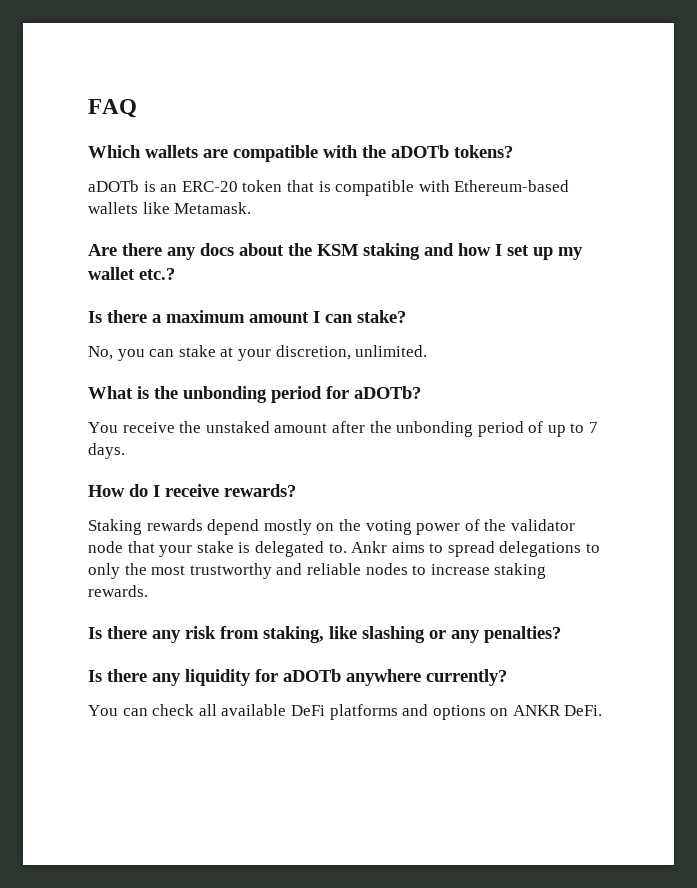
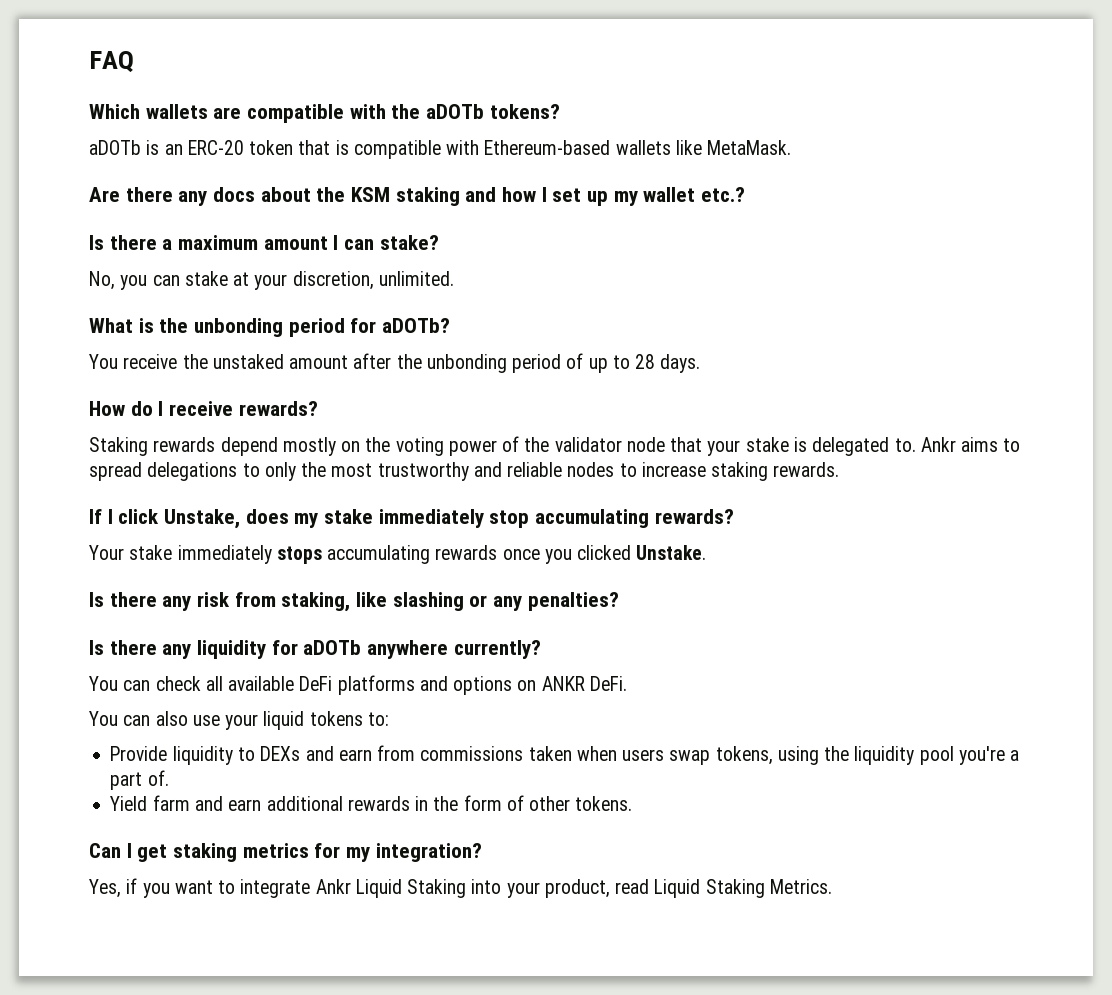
[174,202,252,214] Metamask. -> [707,140,792,155] MetaMask.
[589,422,599,433] 7 -> [635,354,656,369] 28
(148, 591) none -> [89,509,734,529] [89,545,707,564] // If I click Unstake, does my stake immediately stop accumulating rewards? // Your stake immediately stops accumulating rewards once you clicked Unstake.
(603, 710) none -> [89,711,389,730] [110,745,1020,765] [110,770,169,790] [110,795,633,811] [89,843,482,862] [89,878,832,898] // You can also use your liquid tokens to: // Provide liquidity to DEXs and earn from commissions taken when users swap tokens, using the liquidity pool you're a part of. // Yield farm and earn additional rewards in the form of other tokens. // Can I get staking metrics for my integration? // Yes, if you want to integrate Ankr Liquid Staking into your product, read Liquid Staking Metrics.

